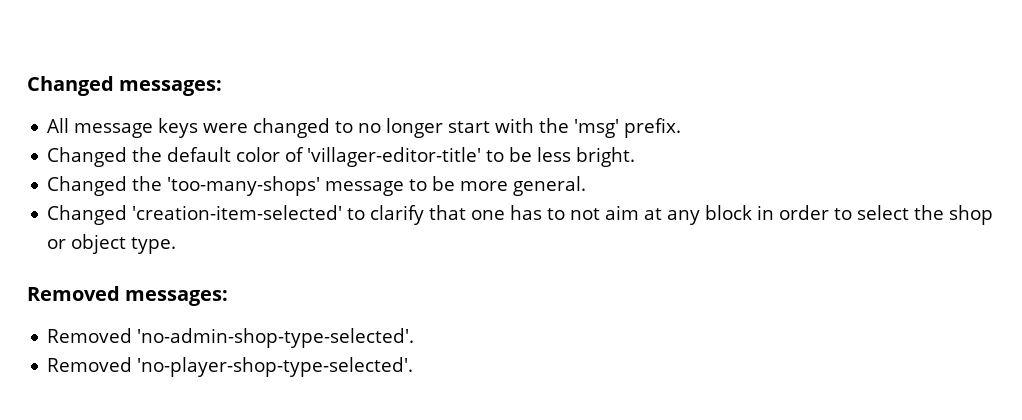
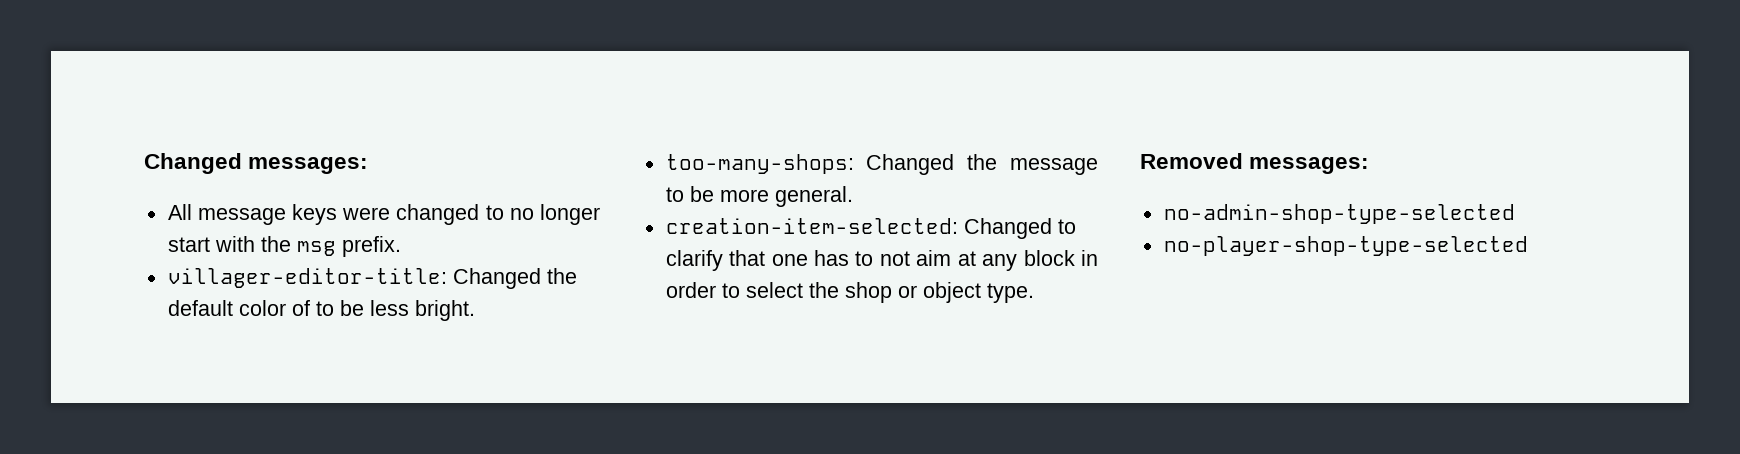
[574,119,620,138] 'msg' -> [296,241,336,256] msg
(682, 128) none -> [167,268,447,288] villager-editor-title:
[307,147,482,167] 'villager-editor-title' -> (310, 308) none
[47,176,321,196] Changed the 'too-many-shops' -> [665,154,998,175] too-many-shops: Changed the
[47,205,343,225] Changed 'creation-item-selected' -> [665,218,1052,239] creation-item-selected: Changed
[47,328,415,348] [47,357,414,377] Removed 'no-admin-shop-type-selected'. // Removed 'no-player-shop-type-selected'. -> [1163,204,1515,224] [1163,236,1528,256] no-admin-shop-type-selected // no-player-shop-type-selected

